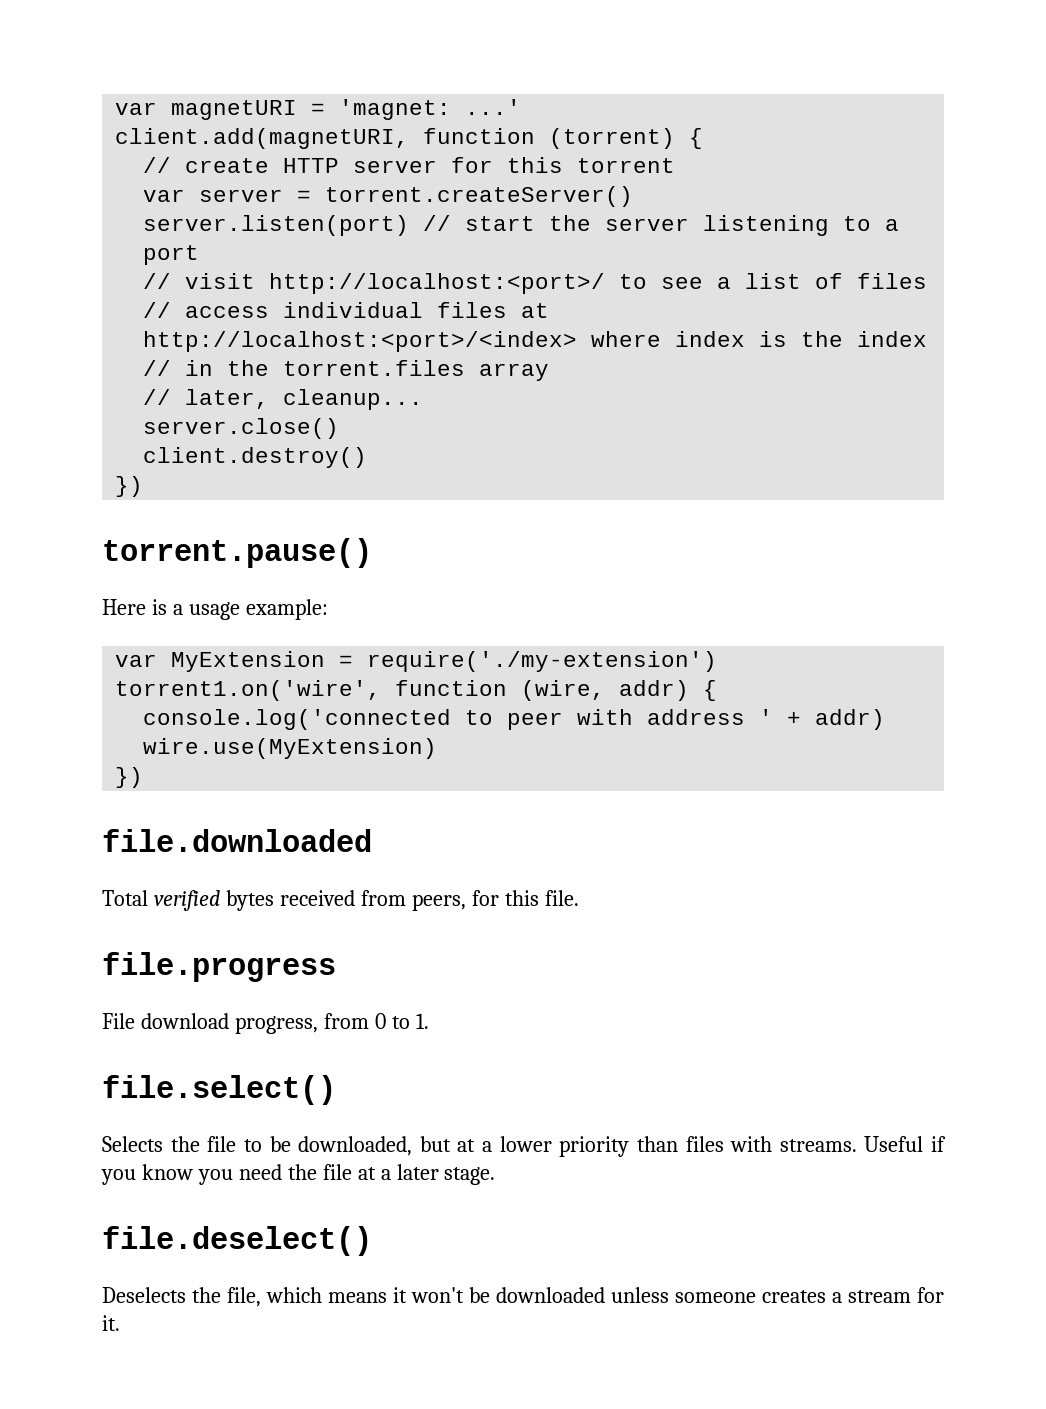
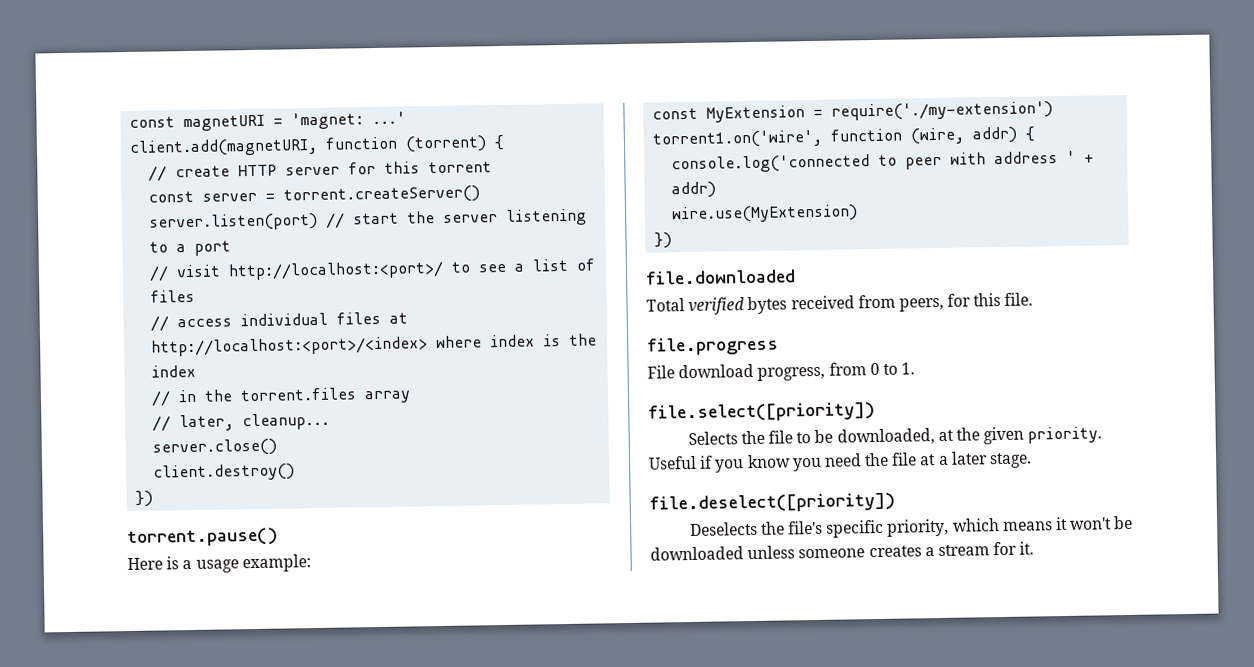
[115,102,158,115] var -> [129,116,176,128] const
[143,189,186,202] var -> [148,190,195,203] const
[115,654,158,667] var -> [652,107,699,120] const
[102,1075,336,1105] file.select() -> [648,402,875,423] file.select([priority])
[419,1136,857,1157] but at a lower priority than files with streams. -> [937,426,1103,445] at the given priority.
[102,1226,372,1256] file.deselect() -> [649,492,895,514] file.deselect([priority])
[227,1287,261,1307] file, -> [788,518,950,538] file's specific priority,

